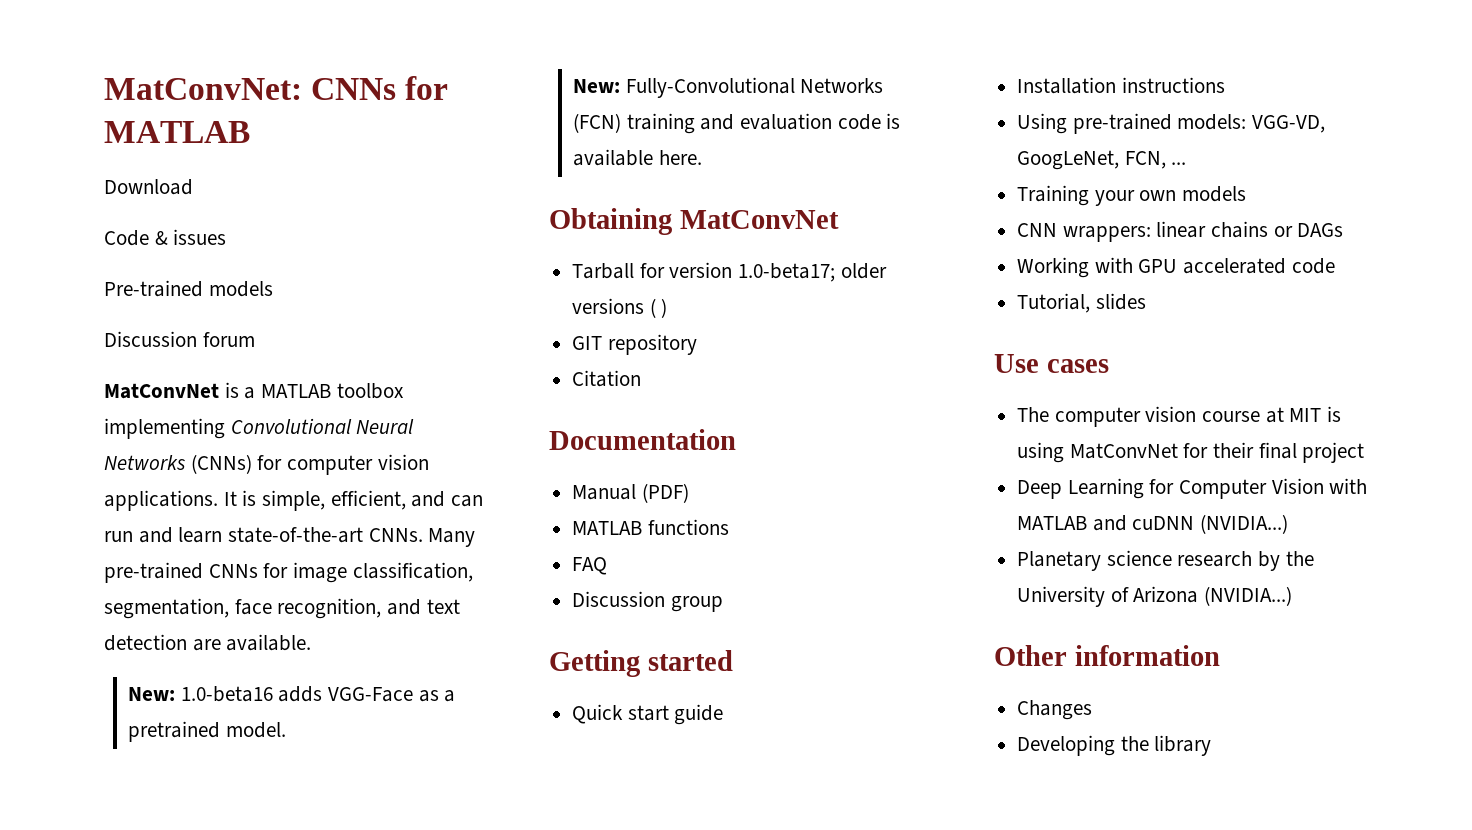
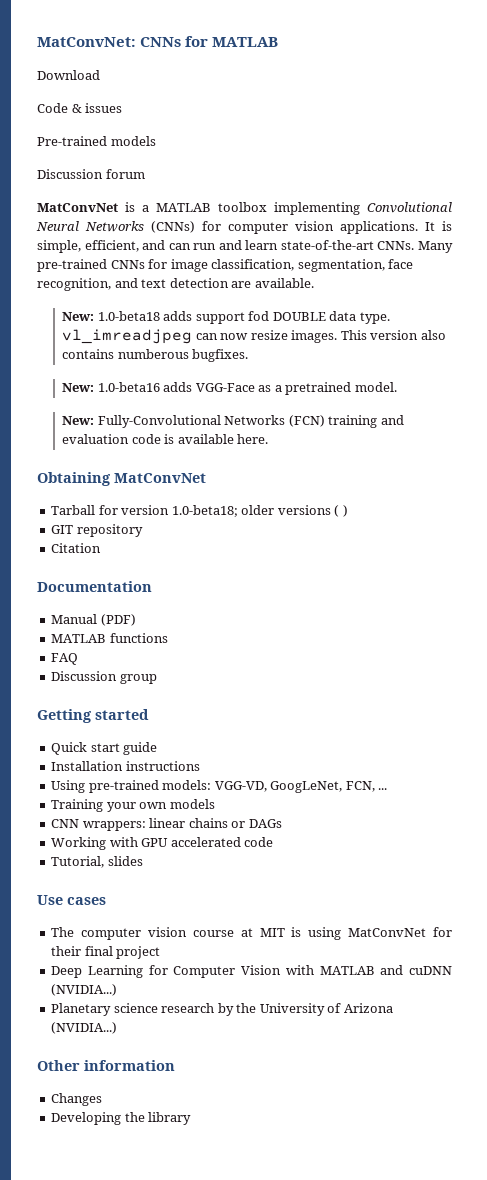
(312, 642) none -> [62,311,390,324] [62,329,446,344] [62,349,249,362] // New: 1.0-beta18 adds support fod DOUBLE data type. vl_imreadjpeg can now resize images. This version also contains numberous bugfixes.
[738,263,836,282] 1.0-beta17; -> [171,505,238,517] 1.0-beta18;

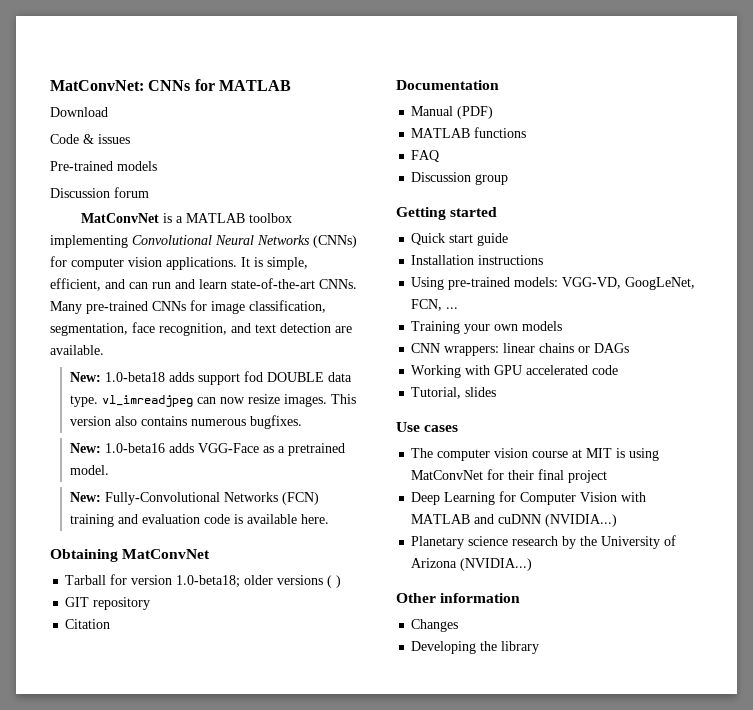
[117,349,189,359] numberous -> [190,419,246,426] numerous

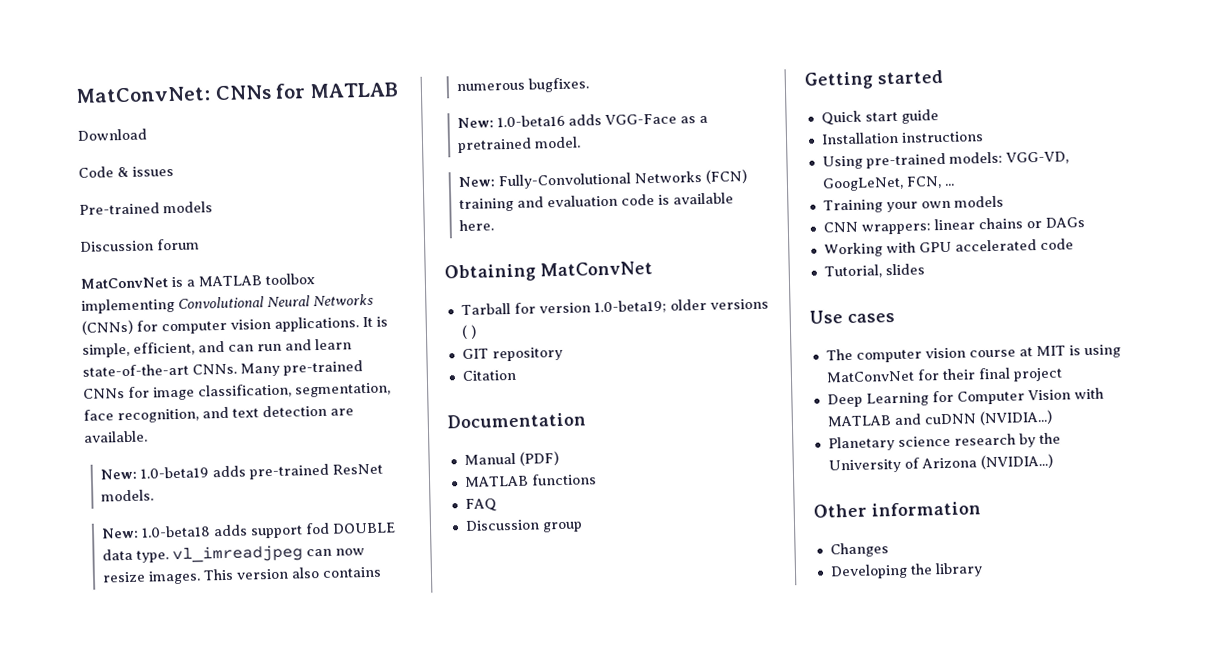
(104, 350) none -> [100,463,384,480] [101,489,155,502] // New: 1.0-beta19 adds pre-trained ResNet models.
[176,575,241,588] 1.0-beta18; -> [593,299,667,315] 1.0-beta19;

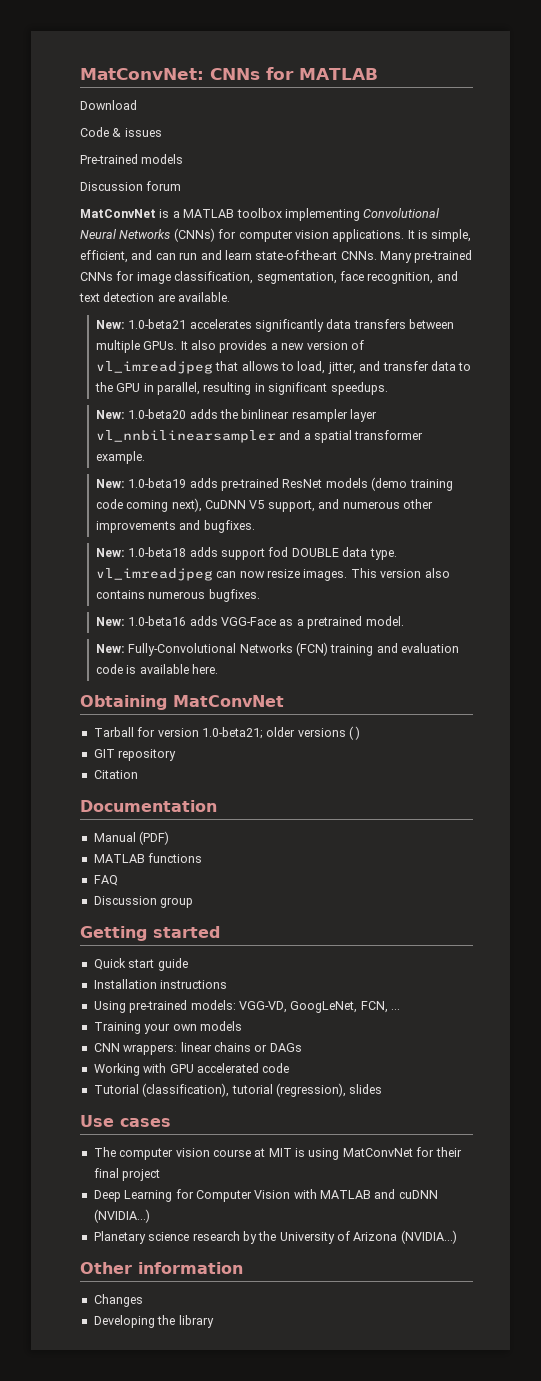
(148, 436) none -> [95,319,455,332] [95,340,364,353] [95,361,472,374] [94,382,388,395] [95,409,378,422] [95,430,424,443] [95,451,145,464] // New: 1.0-beta21 accelerates significantly data transfers between multiple GPUs. It also provides a new version of vl_imreadjpeg that allows to load, jitter, and transfer data to the GPU in parallel, resulting in significant speedups. // New: 1.0-beta20 adds the binlinear resampler layer vl_nnbilinearsampler and a spatial transformer example.
[101,489,155,502] models. -> [325,477,453,491] [95,498,433,512] [95,520,255,533] models (demo training code coming next), CuDNN V5 support, and numerous other improvements and bugfixes.
[593,299,667,315] 1.0-beta19; -> [201,727,263,739] 1.0-beta21;
[823,264,882,279] Tutorial, -> [93,1083,346,1097] Tutorial (classification), tutorial (regression),

